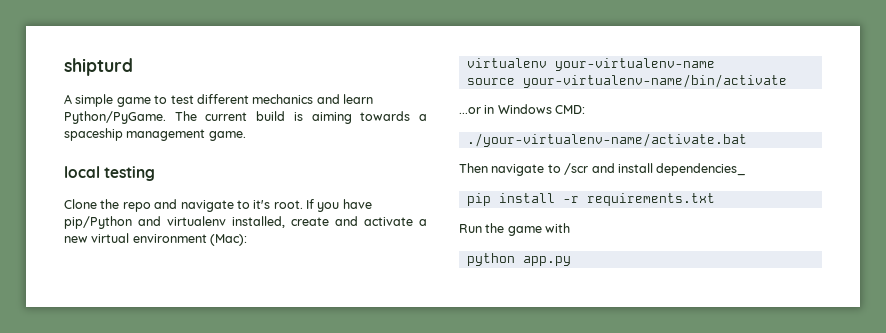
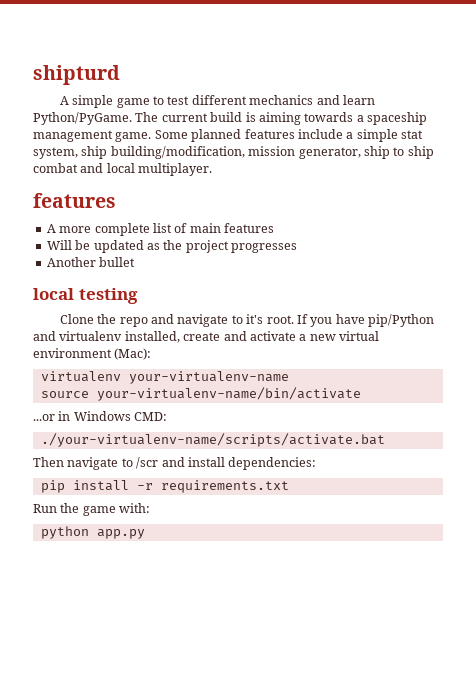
(246, 136) none -> [154,129,423,142] [33,146,434,159] [33,163,213,176] [33,193,116,208] [46,223,274,236] [46,240,297,253] [46,257,136,267] Some planned features include a simple stat system, ship building/modification, mission generator, ship to ship combat and local multiplayer. // features // A more complete list of main features // Will be updated as the project progresses // Another bullet
[466,133,747,147] ./your-virtualenv-name/activate.bat -> [40,433,385,447] ./your-virtualenv-name/scripts/activate.bat
[656,163,747,176] dependencies_ -> [228,457,317,470] dependencies:
[545,223,571,233] with -> [119,503,151,513] with:

